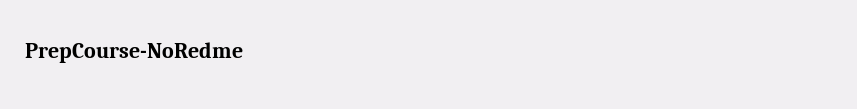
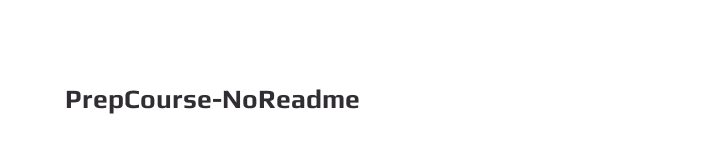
[25,42,243,63] PrepCourse-NoRedme -> [65,89,360,114] PrepCourse-NoReadme

